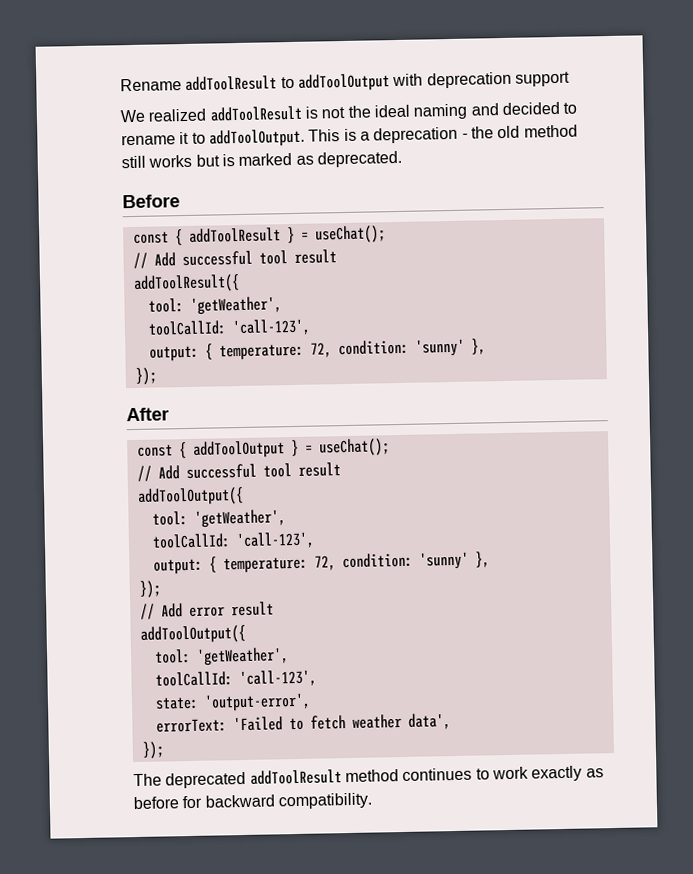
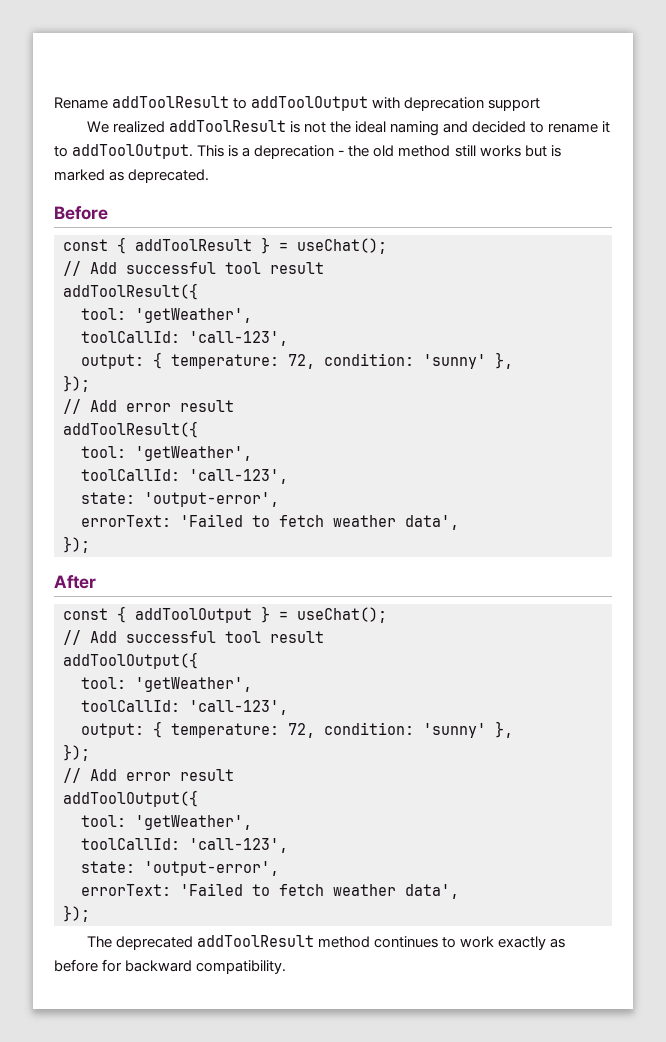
(157, 376) none -> [63,399,234,414] [63,421,198,438] [81,446,252,461] [81,469,288,484] [81,492,279,507] [81,514,459,530] [63,536,90,553] // // Add error result // addToolResult({ // tool: 'getWeather', // toolCallId: 'call-123', // state: 'output-error', // errorText: 'Failed to fetch weather data', // });

